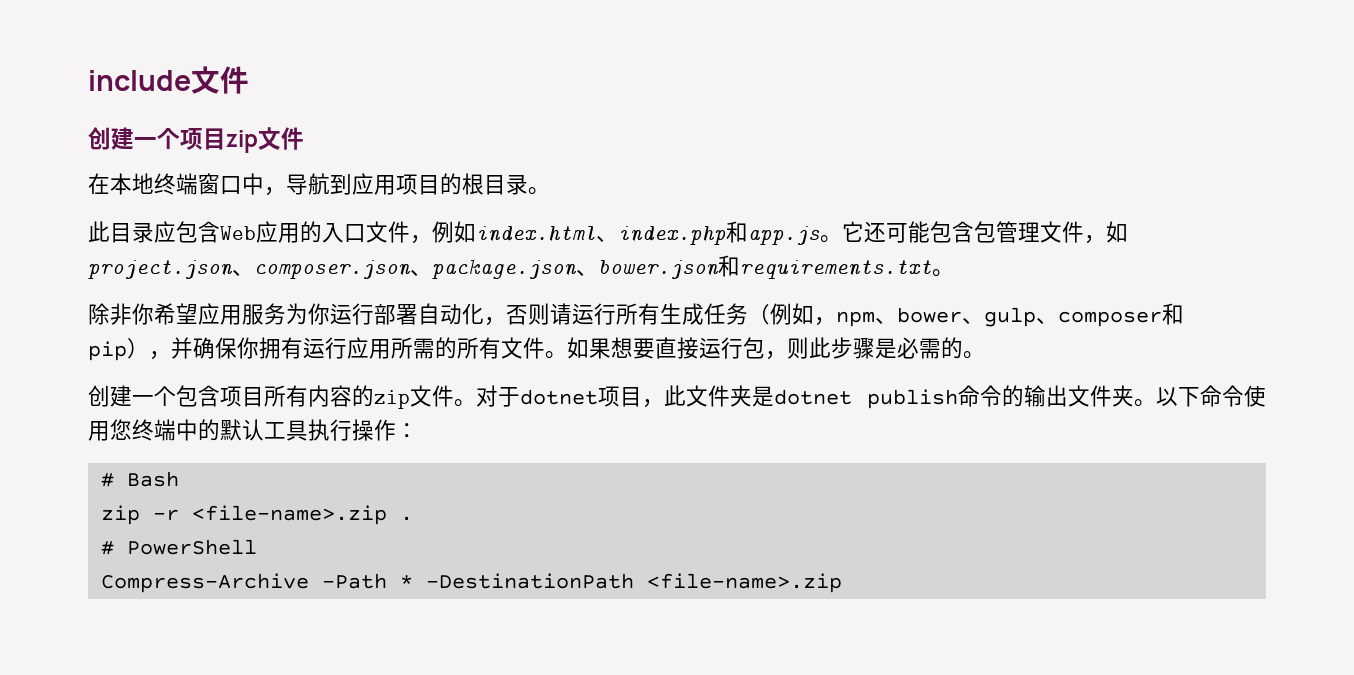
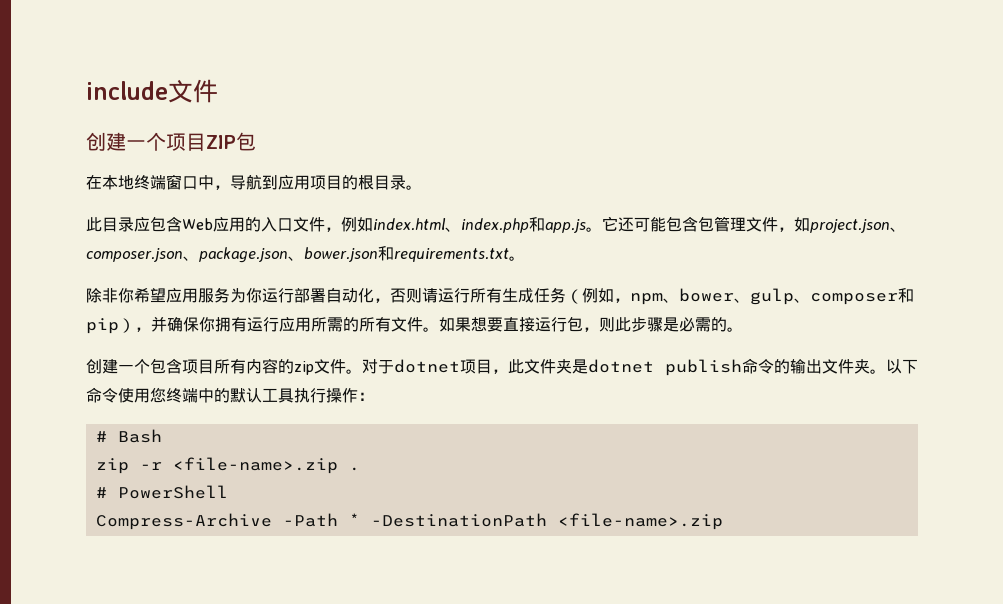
[226,127,304,153] zip文件 -> [206,132,256,151] ZIP包

